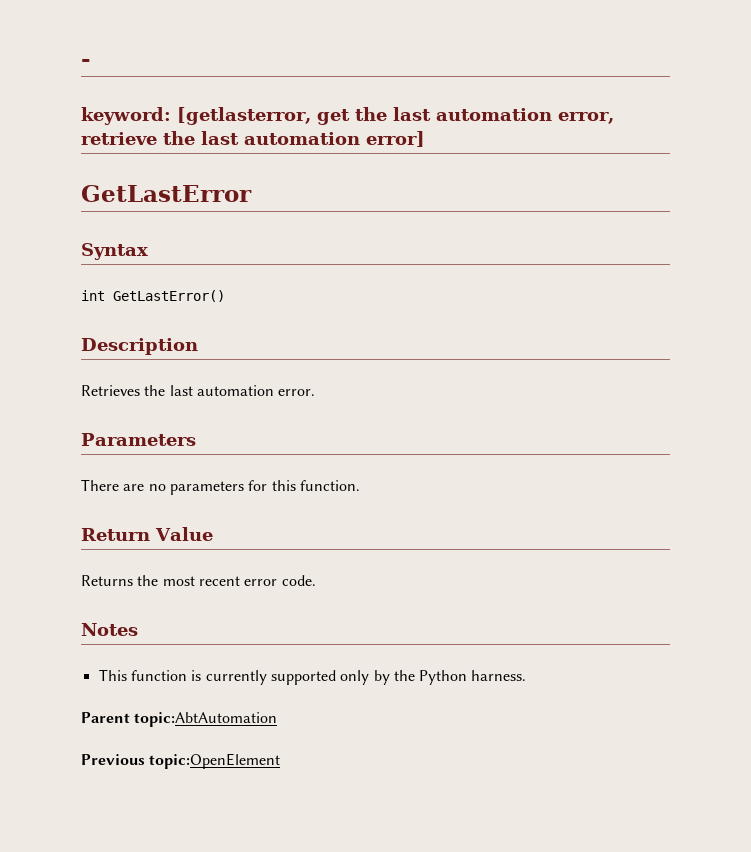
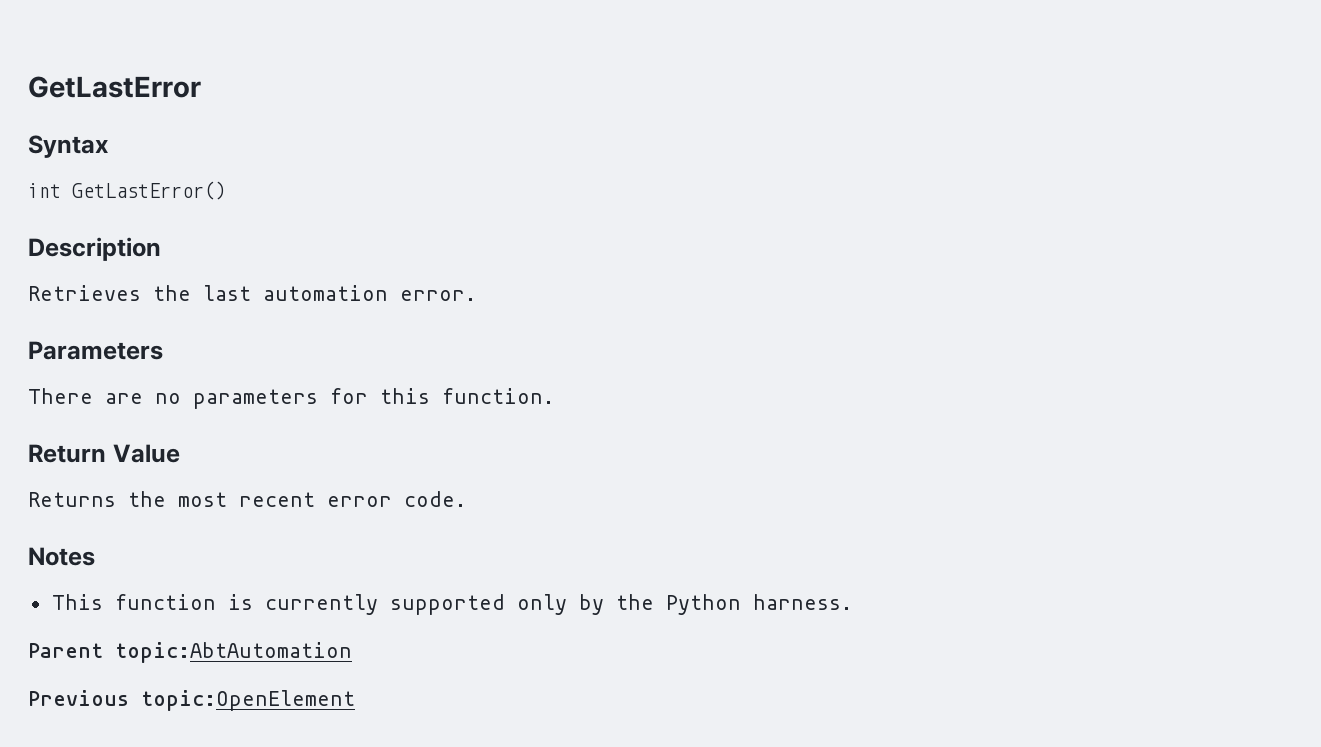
[81,59,91,67] [81,107,614,125] [81,131,425,147] - // keyword: [getlasterror, get the last automation error, retrieve the last automation error] // -> (28, 87) none

